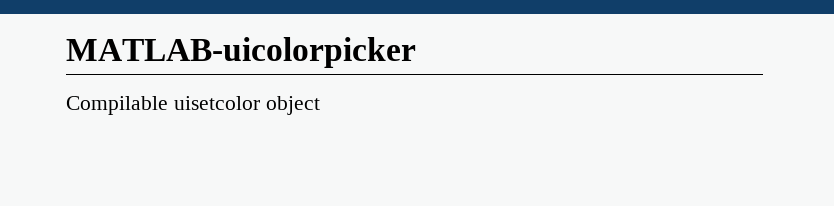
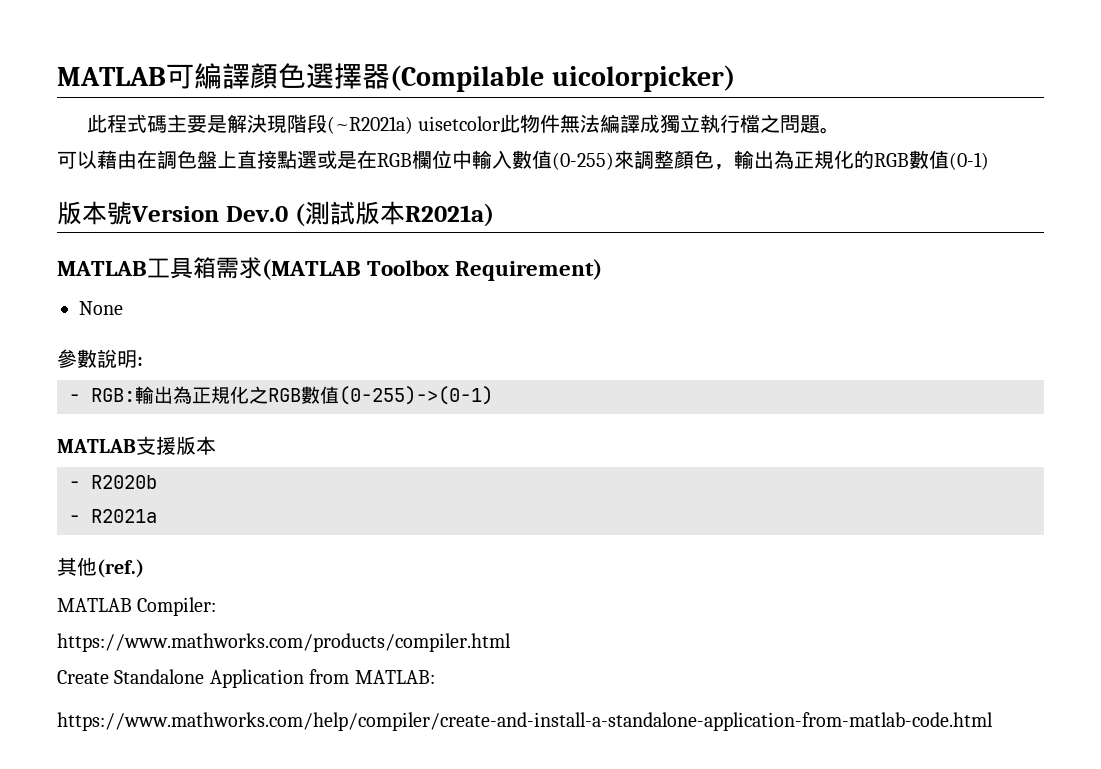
[66,37,416,68] [66,96,320,115] MATLAB-uicolorpicker // Compilable uisetcolor object -> [57,63,735,92] [86,114,841,134] [57,150,989,170] [57,201,494,227] [57,257,603,281] [79,301,123,315] [57,349,143,368] [69,386,493,405] [57,436,216,455] [69,475,157,489] [69,509,157,523] [57,557,144,578] [57,597,217,616] [57,633,511,652] [57,669,435,688] [57,712,993,731] MATLAB可編譯顏色選擇器(Compilable uicolorpicker) // 此程式碼主要是解決現階段(~R2021a) uisetcolor此物件無法編譯成獨立執行檔之問題。 // 可以藉由在調色盤上直接點選或是在RGB欄位中輸入數值(0-255)來調整顏色，輸出為正規化的RGB數值(0-1) // 版本號Version Dev.0 (測試版本R2021a) // MATLAB工具箱需求(MATLAB Toolbox Requirement) // None // 參數說明: // - RGB:輸出為正規化之RGB數值(0-255)->(0-1) // MATLAB支援版本 // - R2020b // - R2021a // 其他(ref.) // MATLAB Compiler: // https://www.mathworks.com/products/compiler.html // Create Standalone Application from MATLAB: // https://www.mathworks.com/help/compiler/create-and-install-a-standalone-application-from-matlab-code.html

